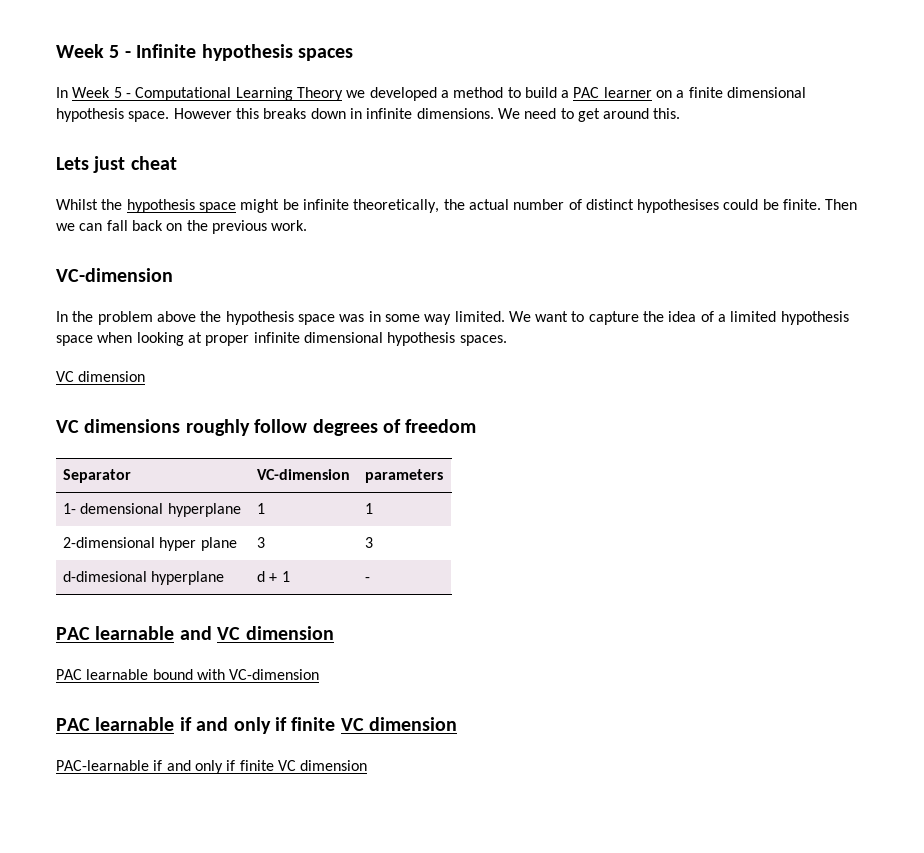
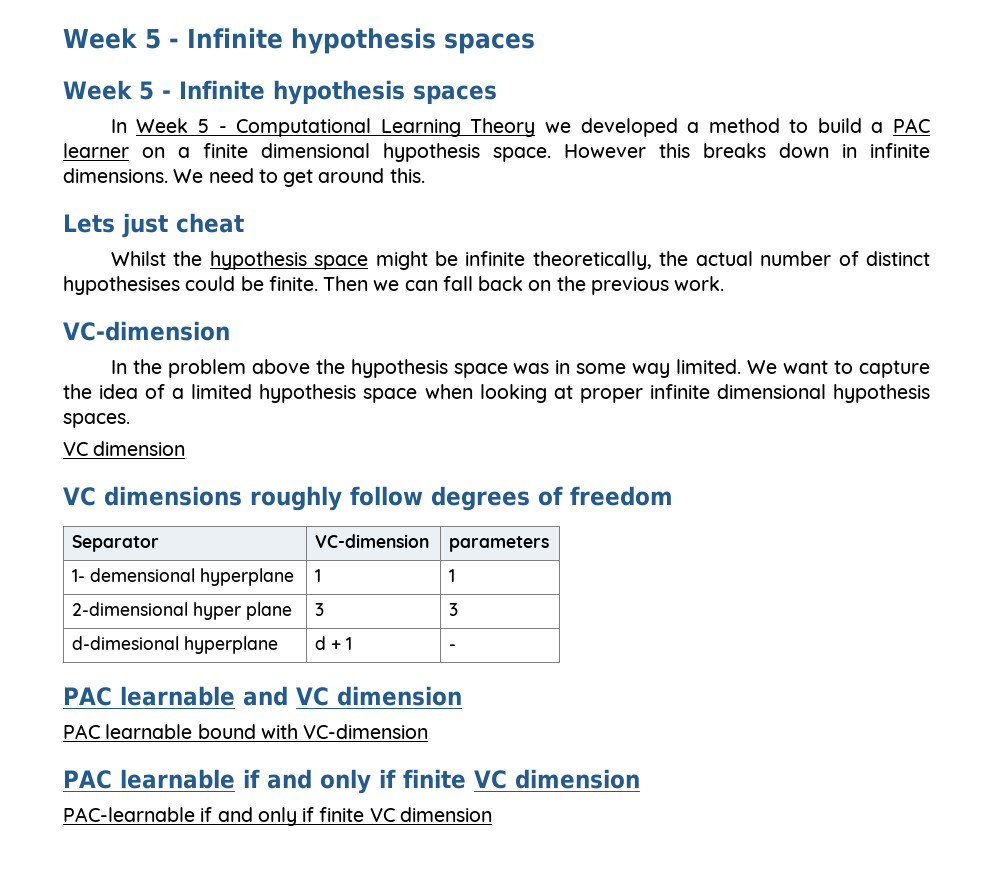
[56,44,353,61] Week 5 - Infinite hypothesis spaces -> [63,28,535,54] [63,80,497,105] Week 5 - Infinite hypothesis spaces // Week 5 - Infinite hypothesis spaces

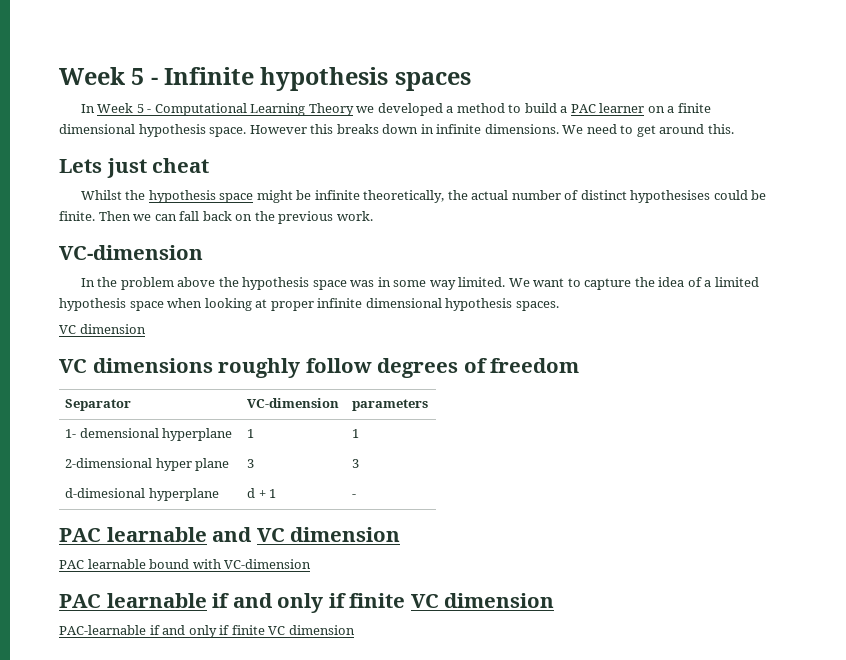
[63,28,535,54] [63,80,497,105] Week 5 - Infinite hypothesis spaces // Week 5 - Infinite hypothesis spaces -> [59,67,471,91] Week 5 - Infinite hypothesis spaces

